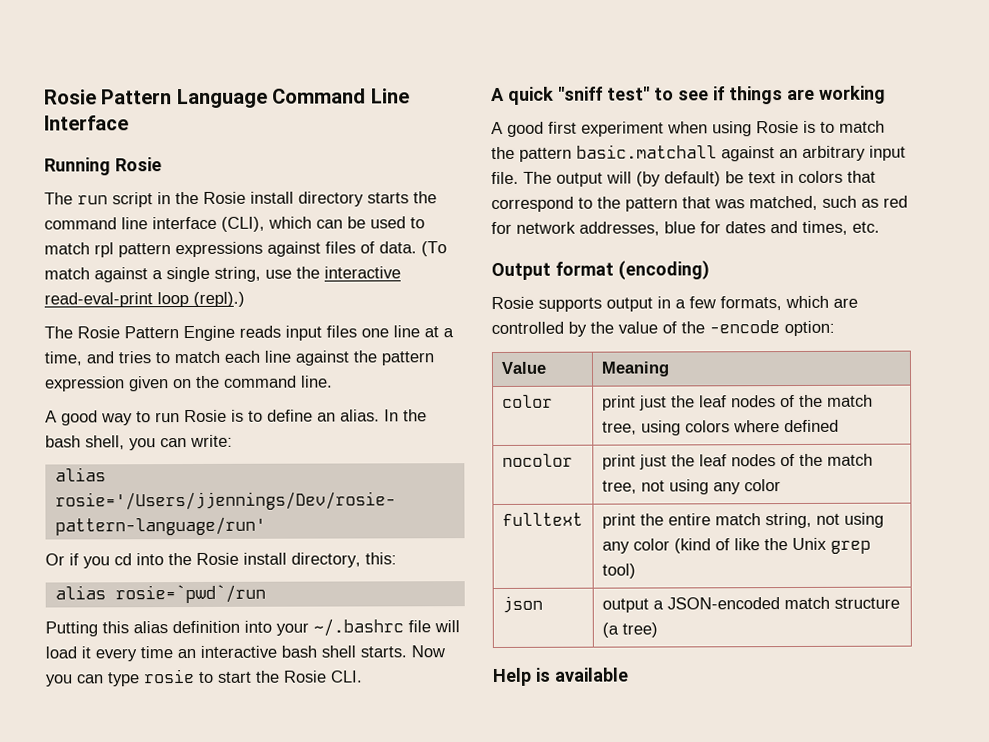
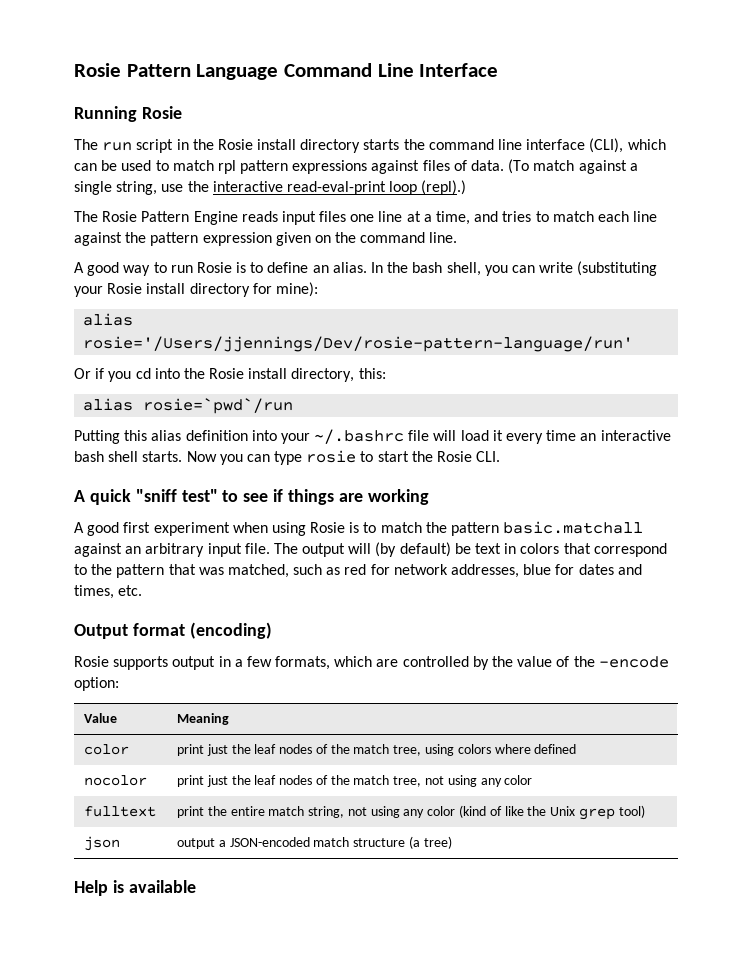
[190,434,233,448] write: -> [539,261,658,276] [74,282,318,297] write (substituting your Rosie install directory for mine):

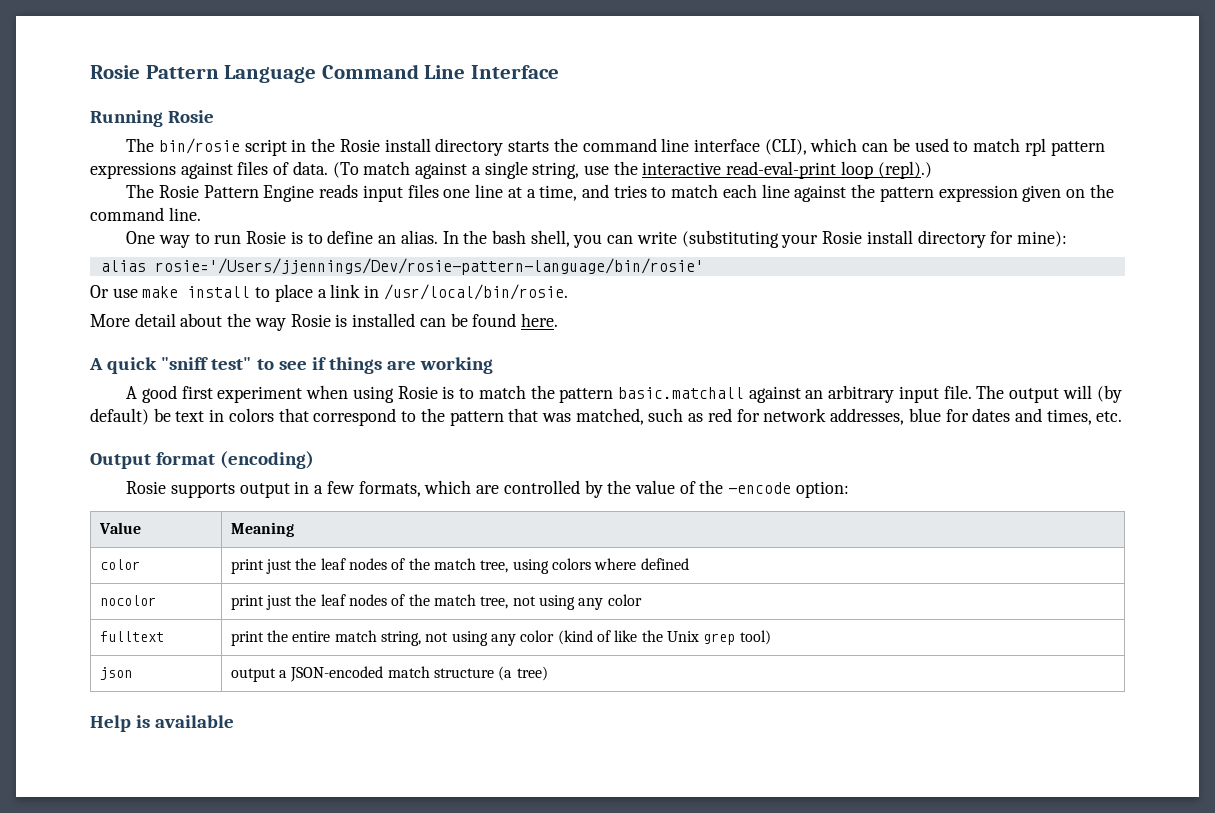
[102,142,133,151] run -> [158,138,240,154] bin/rosie
[74,262,120,276] A good -> [126,231,156,244] One
[83,336,634,352] rosie='/Users/jjennings/Dev/rosie-pattern-language/run' -> [154,258,704,275] rosie='/Users/jjennings/Dev/rosie-pattern-language/bin/rosie'
[95,368,386,382] [83,398,294,414] [74,429,671,444] [74,450,501,465] if you cd into the Rosie install directory, this: // alias rosie=`pwd`/run // Putting this alias definition into your ~/.bashrc file will load it every time an interactive bash shell starts. Now you can type rosie to start the Rosie CLI. -> [112,284,568,302] [90,313,558,331] use make install to place a link in /usr/local/bin/rosie. // More detail about the way Rosie is installed can be found here.

